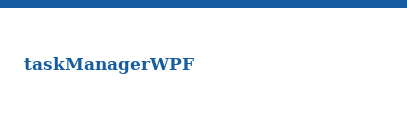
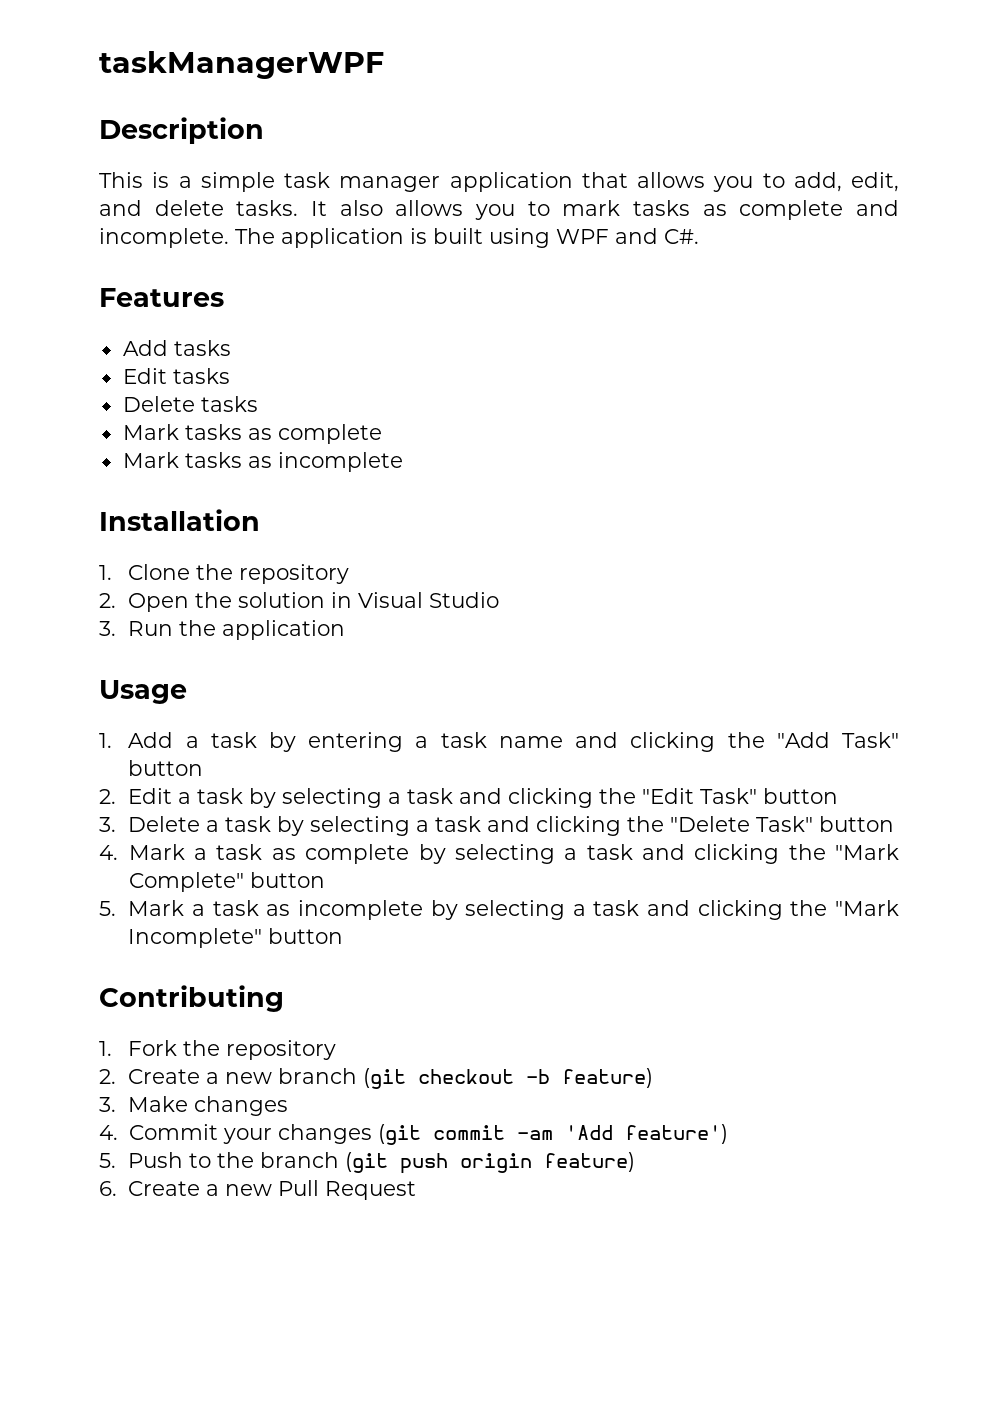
(194, 65) none -> [99,117,264,144] [99,172,899,192] [99,200,899,220] [99,228,699,248] [99,288,224,307] [122,340,231,356] [122,368,230,384] [122,396,258,412] [122,424,382,444] [122,452,403,472] [99,509,260,531] [99,564,350,584] [99,592,500,612] [99,620,346,640] [99,680,187,704] [99,732,899,752] [128,760,204,776] [99,788,839,808] [99,816,895,836] [99,844,899,864] [128,872,325,892] [99,900,900,920] [128,928,344,948] [99,985,284,1012] [99,1040,337,1060] [99,1068,654,1089] [99,1096,289,1116] [99,1124,728,1145] [99,1152,636,1174] [99,1180,417,1200] // Description // This is a simple task manager application that allows you to add, edit, and delete tasks. It also allows you to mark tasks as complete and incomplete. The application is built using WPF and C#. // Features // Add tasks // Edit tasks // Delete tasks // Mark tasks as complete // Mark tasks as incomplete // Installation // 1. Clone the repository // 2. Open the solution in Visual Studio // 3. Run the application // Usage // 1. Add a task by entering a task name and clicking the "Add Task" button // 2. Edit a task by selecting a task and clicking the "Edit Task" button // 3. Delete a task by selecting a task and clicking the "Delete Task" button // 4. Mark a task as complete by selecting a task and clicking the "Mark Complete" button // 5. Mark a task as incomplete by selecting a task and clicking the "Mark Incomplete" button // Contributing // 1. Fork the repository // 2. Create a new branch (git checkout -b feature) // 3. Make changes // 4. Commit your changes (git commit -am 'Add feature') // 5. Push to the branch (git push origin feature) // 6. Create a new Pull Request

